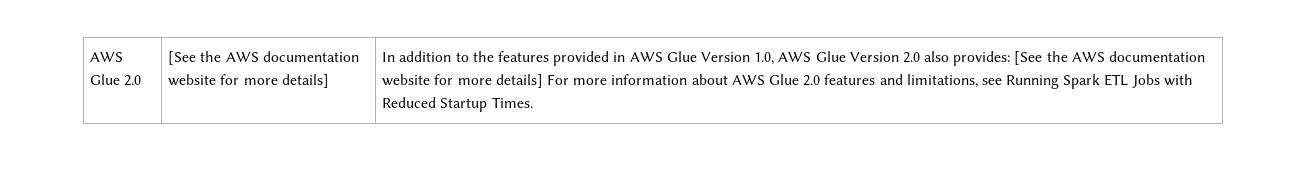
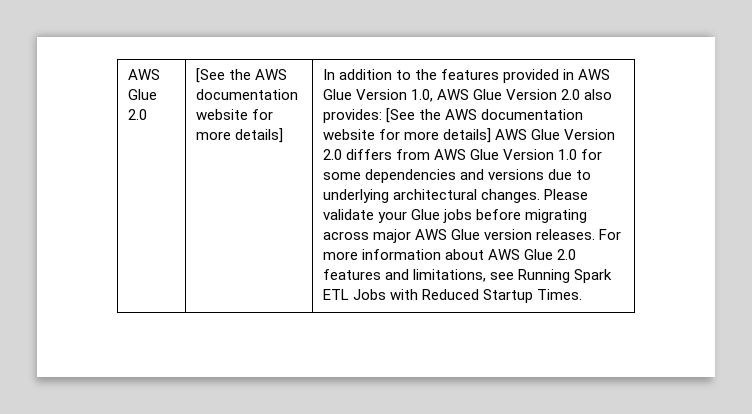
(543, 81) none -> [495,129,616,140] [323,149,603,160] [323,169,592,183] [323,189,589,203] [323,209,588,223] [323,229,596,243] AWS Glue Version 2.0 differs from AWS Glue Version 1.0 for some dependencies and versions due to underlying architectural changes. Please validate your Glue jobs before migrating across major AWS Glue version releases.

